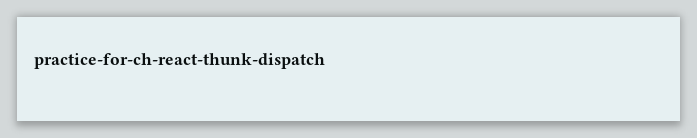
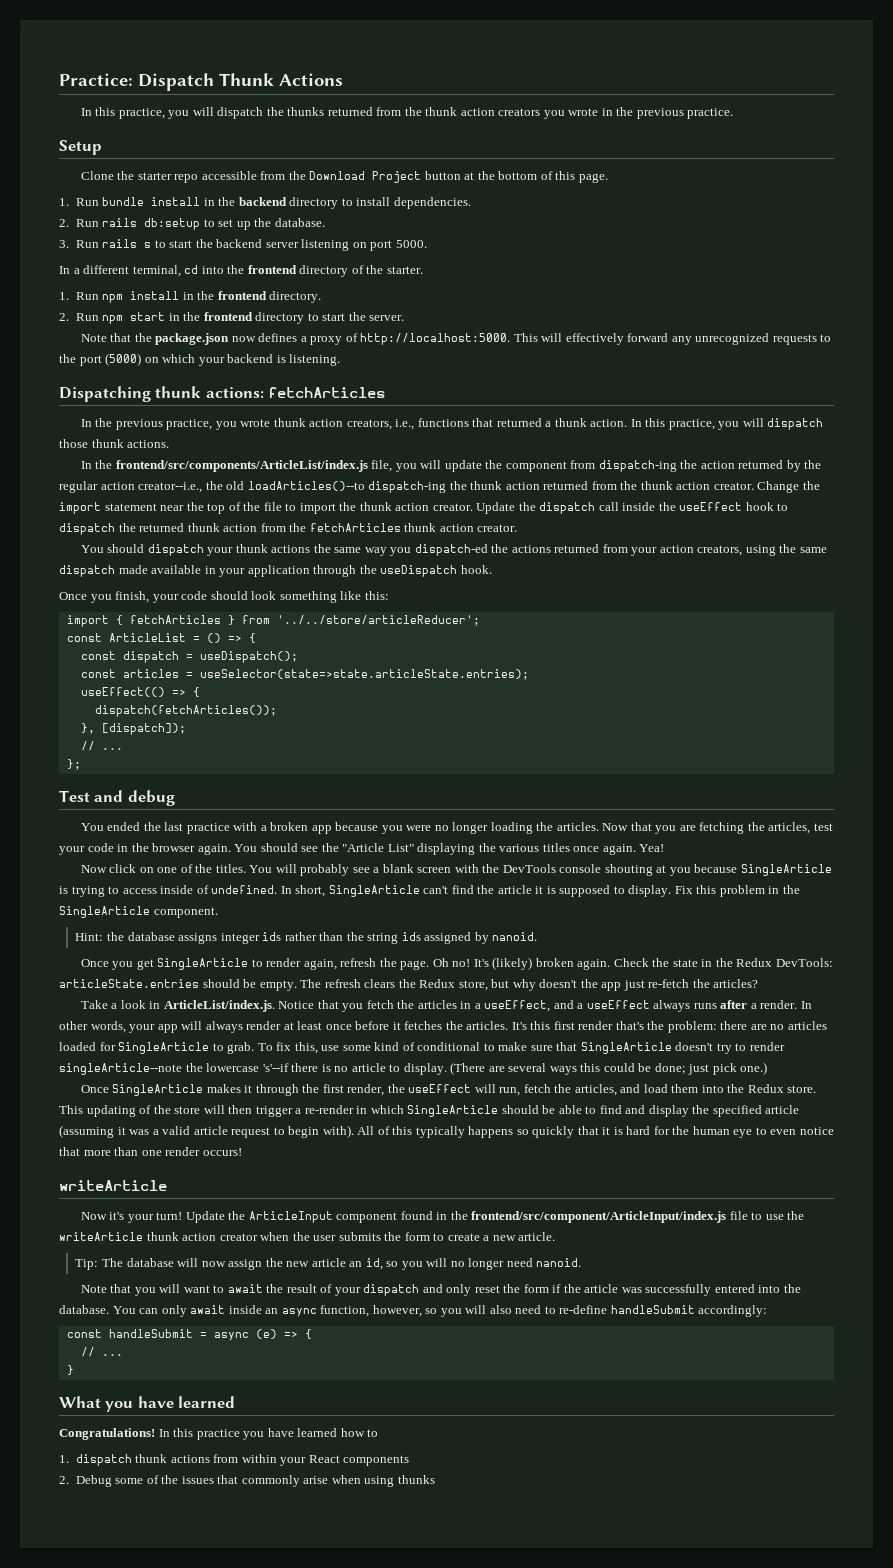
[34,53,325,69] practice-for-ch-react-thunk-dispatch -> [59,73,343,91] [80,107,734,119] [59,140,102,155] [80,171,608,183] [59,197,471,209] [59,218,325,230] [59,239,427,251] [59,265,423,277] [59,291,322,303] [59,312,405,324] [80,333,832,345] [59,353,341,366] [59,386,386,402] [80,418,824,430] [59,439,170,448] [80,460,822,472] [59,481,820,493] [59,502,789,514] [59,523,518,535] [80,544,827,556] [59,565,492,577] [59,591,389,603] [66,615,480,627] [66,633,256,643] [80,651,298,663] [80,669,529,680] [80,687,200,697] [94,705,277,717] [80,723,186,735] [80,741,123,751] [66,759,81,770] [59,790,175,806] [80,822,833,834] [59,843,665,855] [80,864,832,876] [59,885,800,897] [59,906,218,918] [75,932,538,944] [80,957,833,970] [59,979,759,991] [80,1000,812,1012] [59,1021,827,1033] [59,1042,785,1054] [59,1062,768,1075] [80,1084,817,1096] [59,1105,800,1117] [59,1125,834,1138] [59,1147,242,1156] [59,1180,167,1191] [80,1211,805,1223] [59,1232,556,1241] [75,1258,582,1270] [80,1284,801,1296] [59,1305,768,1317] [66,1329,312,1341] [80,1347,123,1357] [66,1365,74,1375] [59,1396,236,1412] [59,1428,379,1440] [59,1454,410,1466] [59,1475,435,1487] Practice: Dispatch Thunk Actions // In this practice, you will dispatch the thunks returned from the thunk action creators you wrote in the previous practice. // Setup // Clone the starter repo accessible from the Download Project button at the bottom of this page. // 1. Run bundle install in the backend directory to install dependencies. // 2. Run rails db:setup to set up the database. // 3. Run rails s to start the backend server listening on port 5000. // In a different terminal, cd into the frontend directory of the starter. // 1. Run npm install in the frontend directory. // 2. Run npm start in the frontend directory to start the server. // Note that the package.json now defines a proxy of http://localhost:5000. This will effectively forward any unrecognized requests to the port (5000) on which your backend is listening. // Dispatching thunk actions: fetchArticles // In the previous practice, you wrote thunk action creators, i.e., functions that returned a thunk action. In this practice, you will dispatch those thunk actions. // In the frontend/src/components/ArticleList/index.js file, you will update the component from dispatch-ing the action returned by the regular action creator--i.e., the old loadArticles()--to dispatch-ing the thunk action returned from the thunk action creator. Change the import statement near the top of the file to import the thunk action creator. Update the dispatch call inside the useEffect hook to dispatch the returned thunk action from the fetchArticles thunk action creator. // You should dispatch your thunk actions the same way you dispatch-ed the actions returned from your action creators, using the same dispatch made available in your application through the useDispatch hook. // Once you finish, your code should look something like this: // import { fetchArticles } from '../../store/articleReducer'; // const ArticleList = () => { // const dispatch = useDispatch(); // const articles = useSelector(state=>state.articleState.entries); // useEffect(() => { // dispatch(fetchArticles()); // }, [dispatch]); // // ... // }; // Test and debug // You ended the last practice with a broken app because you were no longer loading the articles. Now that you are fetching the articles, test your code in the browser again. You should see the "Article List" displaying the various titles once again. Yea! // Now click on one of the titles. You will probably see a blank screen with the DevTools console shouting at you because SingleArticle is trying to access inside of undefined. In short, SingleArticle can't find the article it is supposed to display. Fix this problem in the SingleArticle component. // Hint: the database assigns integer ids rather than the string ids assigned by nanoid. // Once you get SingleArticle to render again, refresh the page. Oh no! It's (likely) broken again. Check the state in the Redux DevTools: articleState.entries should be empty. The refresh clears the Redux store, but why doesn't the app just re-fetch the articles? // Take a look in ArticleList/index.js. Notice that you fetch the articles in a useEffect, and a useEffect always runs after a render. In other words, your app will always render at least once before it fetches the articles. It's this first render that's the problem: there are no articles loaded for SingleArticle to grab. To fix this, use some kind of conditional to make sure that SingleArticle doesn't try to render singleArticle--note the lowercase 's'--if there is no article to display. (There are several ways this could be done; just pick one.) // Once SingleArticle makes it through the first render, the useEffect will run, fetch the articles, and load them into the Redux store. This updating of the store will then trigger a re-render in which SingleArticle should be able to find and display the specified article (assuming it was a valid article request to begin with). All of this typically happens so quickly that it is hard for the human eye to even notice that more than one render occurs! // writeArticle // Now it's your turn! Update the ArticleInput component found in the frontend/src/component/ArticleInput/index.js file to use the writeArticle thunk action creator when the user submits the form to create a new article. // Tip: The database will now assign the new article an id, so you will no longer need nanoid. // Note that you will want to await the result of your dispatch and only reset the form if the article was successfully entered into the database. You can only await inside an async function, however, so you will also need to re-define handleSubmit accordingly: // const handleSubmit = async (e) => { // // ... // } // What you have learned // Congratulations! In this practice you have learned how to // 1. dispatch thunk actions from within your React components // 2. Debug some of the issues that commonly arise when using thunks

